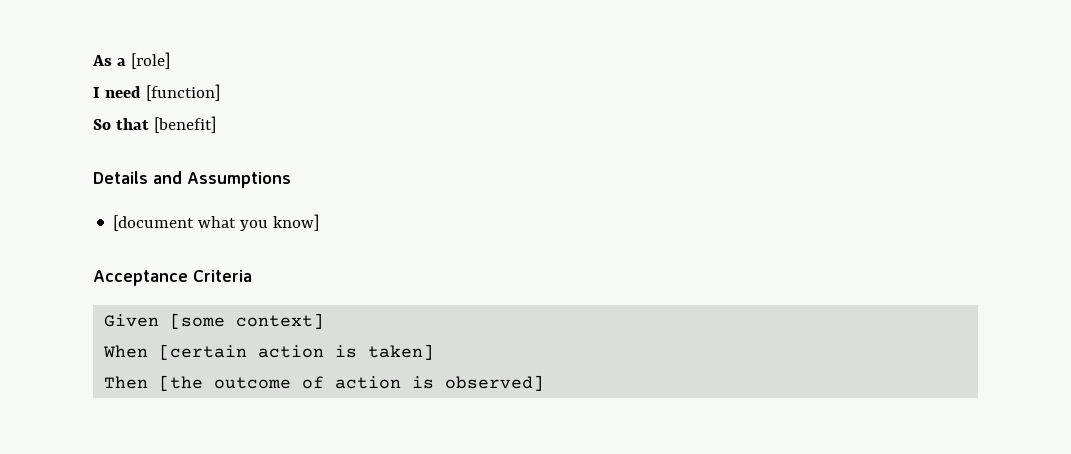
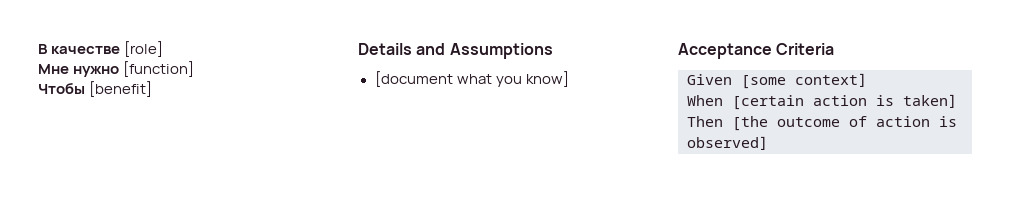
[92,55,126,66] As a -> [38,44,121,54] В качестве
[93,86,141,98] I need -> [38,64,120,77] Мне нужно
[93,118,149,130] So that -> [38,83,85,94] Чтобы

